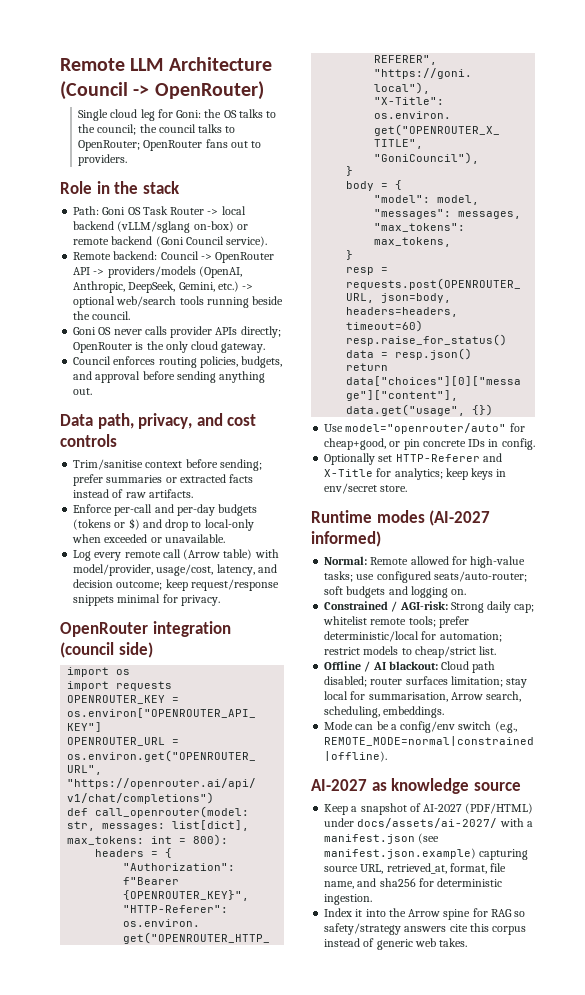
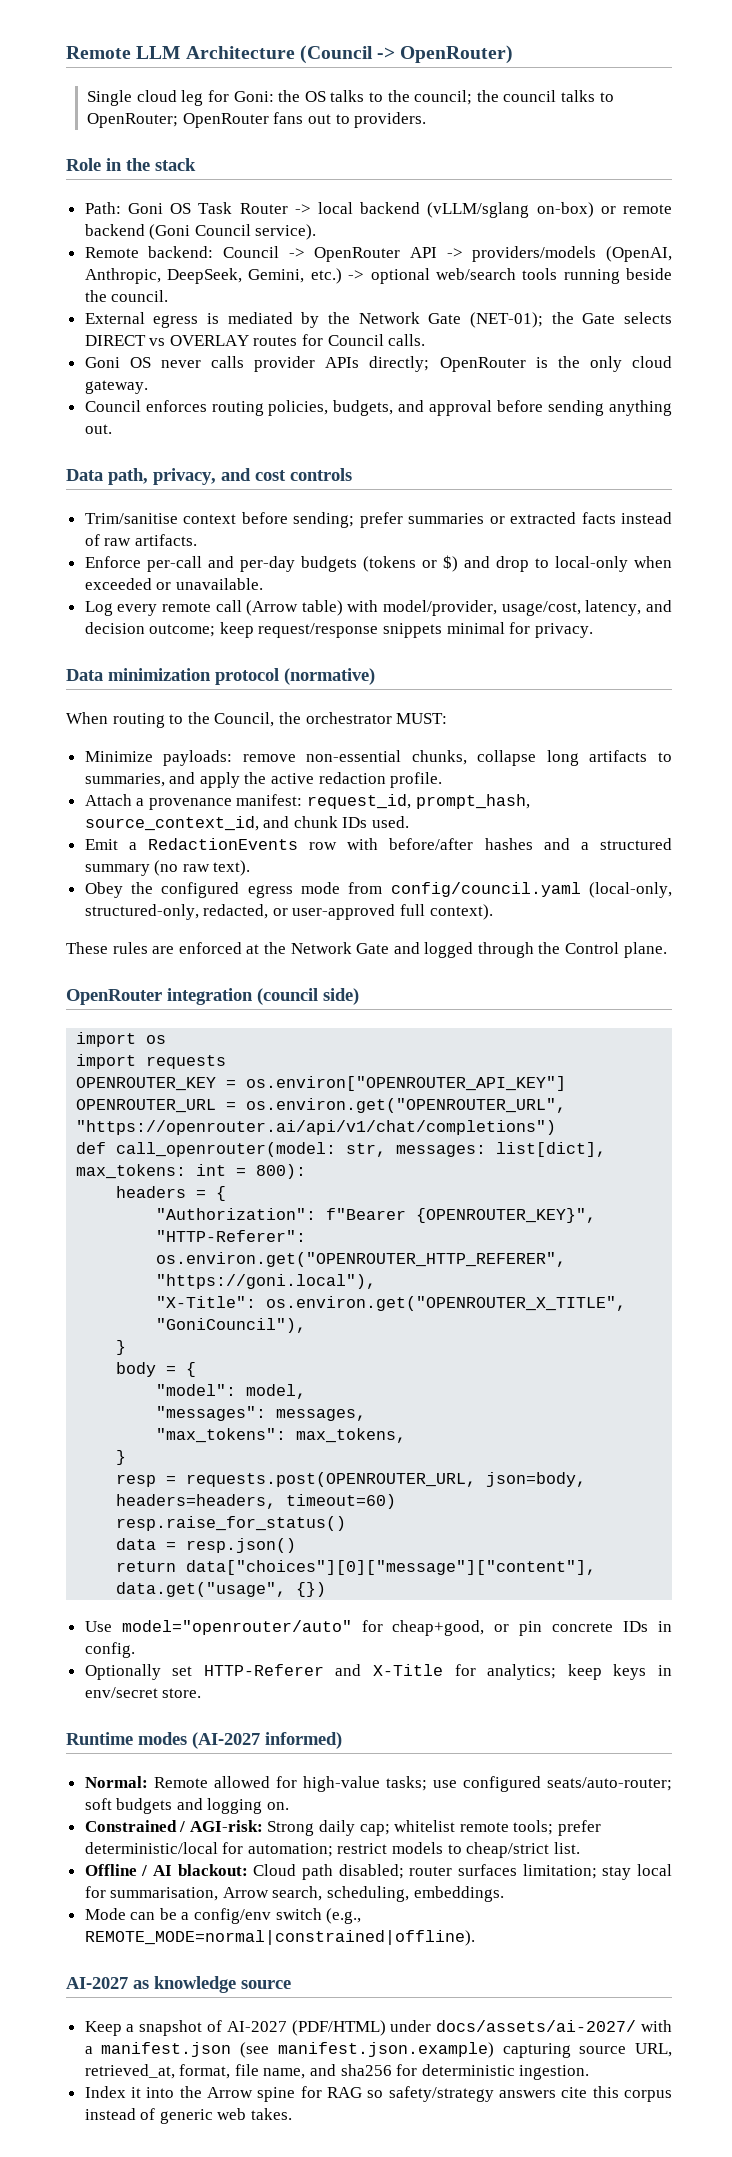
(131, 315) none -> [84,312,672,328] [84,334,426,346] // External egress is mediated by the Network Gate (NET-01); the Gate selects DIRECT vs OVERLAY routes for Council calls.
(220, 600) none -> [66,668,375,685] [66,712,448,728] [84,750,672,766] [84,772,443,788] [84,794,530,810] [84,816,410,831] [84,838,672,850] [84,860,251,876] [84,882,672,898] [84,904,493,920] [66,942,667,958] // Data minimization protocol (normative) // When routing to the Council, the orchestrator MUST: // Minimize payloads: remove non-essential chunks, collapse long artifacts to summaries, and apply the active redaction profile. // Attach a provenance manifest: request_id, prompt_hash, source_context_id, and chunk IDs used. // Emit a RedactionEvents row with before/after hashes and a structured summary (no raw text). // Obey the configured egress mode from config/council.yaml (local-only, structured-only, redacted, or user-approved full context). // These rules are enforced at the Network Gate and logged through the Control plane.

